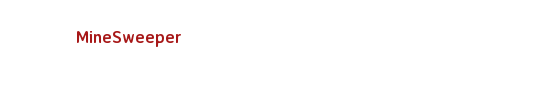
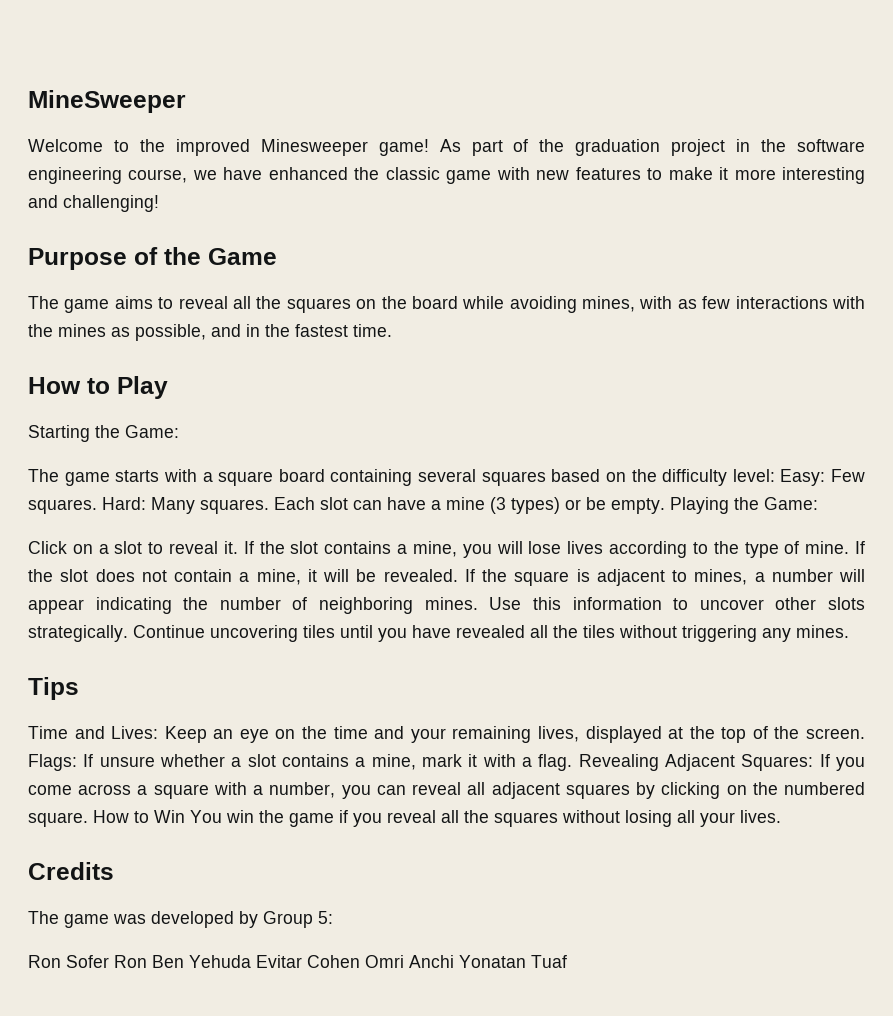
(182, 39) none -> [28,139,866,156] [28,167,865,184] [28,195,159,212] [28,247,277,270] [28,296,866,313] [28,324,392,341] [28,376,168,399] [28,425,179,442] [28,469,865,486] [28,497,818,514] [28,541,866,558] [28,569,865,586] [28,597,866,614] [28,625,849,642] [28,677,79,700] [28,726,865,743] [28,754,866,771] [28,782,866,799] [28,810,781,827] [28,862,114,880] [28,911,333,928] [28,955,567,968] // Welcome to the improved Minesweeper game! As part of the graduation project in the software engineering course, we have enhanced the classic game with new features to make it more interesting and challenging! // Purpose of the Game // The game aims to reveal all the squares on the board while avoiding mines, with as few interactions with the mines as possible, and in the fastest time. // How to Play // Starting the Game: // The game starts with a square board containing several squares based on the difficulty level: Easy: Few squares. Hard: Many squares. Each slot can have a mine (3 types) or be empty. Playing the Game: // Click on a slot to reveal it. If the slot contains a mine, you will lose lives according to the type of mine. If the slot does not contain a mine, it will be revealed. If the square is adjacent to mines, a number will appear indicating the number of neighboring mines. Use this information to uncover other slots strategically. Continue uncovering tiles until you have revealed all the tiles without triggering any mines. // Tips // Time and Lives: Keep an eye on the time and your remaining lives, displayed at the top of the screen. Flags: If unsure whether a slot contains a mine, mark it with a flag. Revealing Adjacent Squares: If you come across a square with a number, you can reveal all adjacent squares by clicking on the numbered square. How to Win You win the game if you reveal all the squares without losing all your lives. // Credits // The game was developed by Group 5: // Ron Sofer Ron Ben Yehuda Evitar Cohen Omri Anchi Yonatan Tuaf

